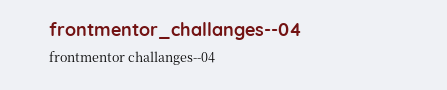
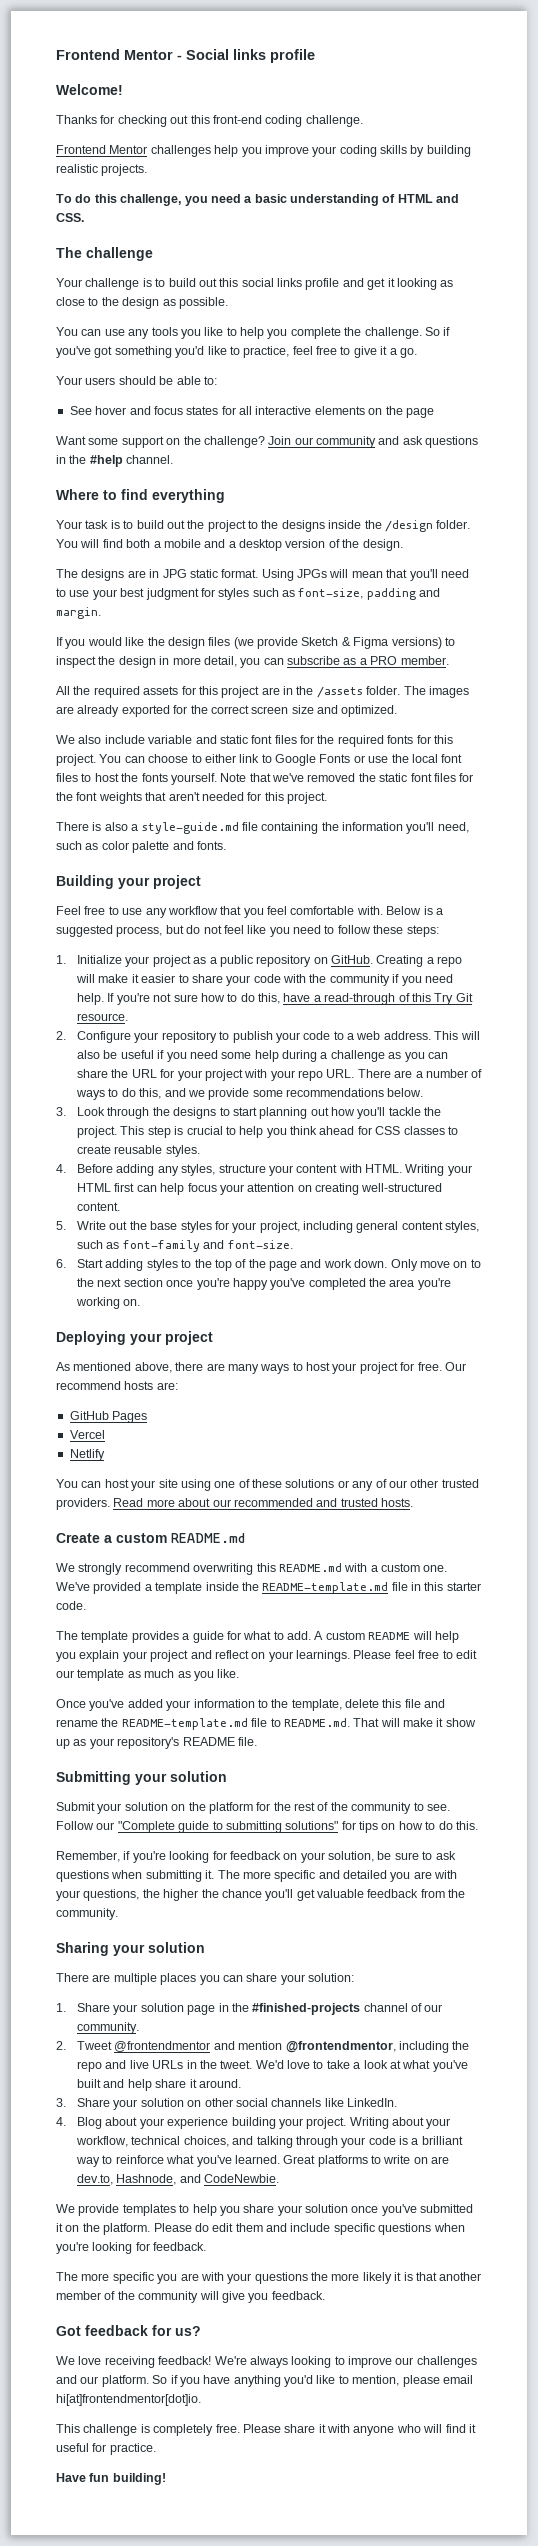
[49,22,302,40] [49,51,216,65] frontmentor_challanges--04 // frontmentor challanges--04 -> [56,49,315,63] [56,84,123,95] [56,115,363,127] [56,145,471,157] [56,164,148,176] [56,194,460,206] [56,213,84,222] [56,247,153,261] [56,278,454,290] [56,297,228,309] [56,327,451,339] [56,346,417,358] [56,376,217,385] [69,406,434,418] [56,436,479,448] [56,455,174,467] [56,489,225,503] [56,520,471,532] [56,539,403,551] [56,569,469,581] [56,588,441,600] [56,607,101,619] [56,637,455,649] [56,656,449,668] [56,686,469,698] [56,705,398,717] [56,735,453,747] [56,754,463,766] [56,773,474,785] [56,792,327,804] [56,822,469,834] [56,841,226,853] [56,875,201,889] [56,906,443,918] [56,925,439,937] [56,955,463,967] [76,974,453,986] [77,993,473,1005] [77,1013,129,1021] [56,1031,480,1043] [77,1050,448,1062] [77,1069,483,1081] [76,1088,424,1100] [56,1107,442,1119] [77,1126,458,1138] [77,1145,200,1157] [56,1164,472,1176] [77,1183,443,1195] [77,1202,121,1211] [56,1221,480,1233] [77,1240,293,1252] [56,1259,481,1271] [77,1278,451,1290] [76,1297,141,1309] [56,1331,213,1345] [56,1362,466,1374] [56,1381,178,1390] [69,1411,148,1423] [69,1430,105,1439] [69,1449,105,1461] [56,1479,479,1491] [56,1498,413,1510] [56,1533,245,1543] [56,1563,448,1575] [56,1582,481,1594] [56,1601,86,1610] [56,1631,459,1643] [56,1650,477,1662] [56,1669,240,1681] [56,1699,446,1711] [56,1718,476,1730] [56,1737,257,1749] [56,1771,227,1785] [56,1802,450,1814] [56,1821,478,1833] [56,1851,456,1863] [56,1870,458,1882] [56,1889,466,1901] [56,1908,118,1920] [56,1942,205,1956] [56,1973,354,1985] [56,2003,443,2015] [77,2022,140,2034] [56,2041,470,2053] [77,2060,468,2072] [77,2079,241,2091] [56,2098,398,2110] [56,2117,451,2129] [76,2136,463,2148] [76,2155,450,2167] [77,2174,280,2185] [56,2204,474,2216] [56,2223,465,2235] [56,2242,207,2254] [56,2272,482,2284] [56,2291,325,2303] [56,2325,201,2336] [56,2356,477,2368] [56,2375,473,2387] [56,2394,201,2406] [56,2424,476,2436] [56,2443,156,2455] [56,2473,166,2485] Frontend Mentor - Social links profile // Welcome! // Thanks for checking out this front-end coding challenge. // Frontend Mentor challenges help you improve your coding skills by building realistic projects. // To do this challenge, you need a basic understanding of HTML and CSS. // The challenge // Your challenge is to build out this social links profile and get it looking as close to the design as possible. // You can use any tools you like to help you complete the challenge. So if you've got something you'd like to practice, feel free to give it a go. // Your users should be able to: // See hover and focus states for all interactive elements on the page // Want some support on the challenge? Join our community and ask questions in the #help channel. // Where to find everything // Your task is to build out the project to the designs inside the /design folder. You will find both a mobile and a desktop version of the design. // The designs are in JPG static format. Using JPGs will mean that you'll need to use your best judgment for styles such as font-size, padding and margin. // If you would like the design files (we provide Sketch & Figma versions) to inspect the design in more detail, you can subscribe as a PRO member. // All the required assets for this project are in the /assets folder. The images are already exported for the correct screen size and optimized. // We also include variable and static font files for the required fonts for this project. You can choose to either link to Google Fonts or use the local font files to host the fonts yourself. Note that we've removed the static font files for the font weights that aren't needed for this project. // There is also a style-guide.md file containing the information you'll need, such as color palette and fonts. // Building your project // Feel free to use any workflow that you feel comfortable with. Below is a suggested process, but do not feel like you need to follow these steps: // 1. Initialize your project as a public repository on GitHub. Creating a repo will make it easier to share your code with the community if you need help. If you're not sure how to do this, have a read-through of this Try Git resource. // 2. Configure your repository to publish your code to a web address. This will also be useful if you need some help during a challenge as you can share the URL for your project with your repo URL. There are a number of ways to do this, and we provide some recommendations below. // 3. Look through the designs to start planning out how you'll tackle the project. This step is crucial to help you think ahead for CSS classes to create reusable styles. // 4. Before adding any styles, structure your content with HTML. Writing your HTML first can help focus your attention on creating well-structured content. // 5. Write out the base styles for your project, including general content styles, such as font-family and font-size. // 6. Start adding styles to the top of the page and work down. Only move on to the next section once you're happy you've completed the area you're working on. // Deploying your project // As mentioned above, there are many ways to host your project for free. Our recommend hosts are: // GitHub Pages // Vercel // Netlify // You can host your site using one of these solutions or any of our other trusted providers. Read more about our recommended and trusted hosts. // Create a custom README.md // We strongly recommend overwriting this README.md with a custom one. We've provided a template inside the README-template.md file in this starter code. // The template provides a guide for what to add. A custom README will help you explain your project and reflect on your learnings. Please feel free to edit our template as much as you like. // Once you've added your information to the template, delete this file and rename the README-template.md file to README.md. That will make it show up as your repository's README file. // Submitting your solution // Submit your solution on the platform for the rest of the community to see. Follow our "Complete guide to submitting solutions" for tips on how to do this. // Remember, if you're looking for feedback on your solution, be sure to ask questions when submitting it. The more specific and detailed you are with your questions, the higher the chance you'll get valuable feedback from the community. // Sharing your solution // There are multiple places you can share your solution: // 1. Share your solution page in the #finished-projects channel of our community. // 2. Tweet @frontendmentor and mention @frontendmentor, including the repo and live URLs in the tweet. We'd love to take a look at what you've built and help share it around. // 3. Share your solution on other social channels like LinkedIn. // 4. Blog about your experience building your project. Writing about your workflow, technical choices, and talking through your code is a brilliant way to reinforce what you've learned. Great platforms to write on are dev.to, Hashnode, and CodeNewbie. // We provide templates to help you share your solution once you've submitted it on the platform. Please do edit them and include specific questions when you're looking for feedback. // The more specific you are with your questions the more likely it is that another member of the community will give you feedback. // Got feedback for us? // We love receiving feedback! We're always looking to improve our challenges and our platform. So if you have anything you'd like to mention, please email hi[at]frontendmentor[dot]io. // This challenge is completely free. Please share it with anyone who will find it useful for practice. // Have fun building!

